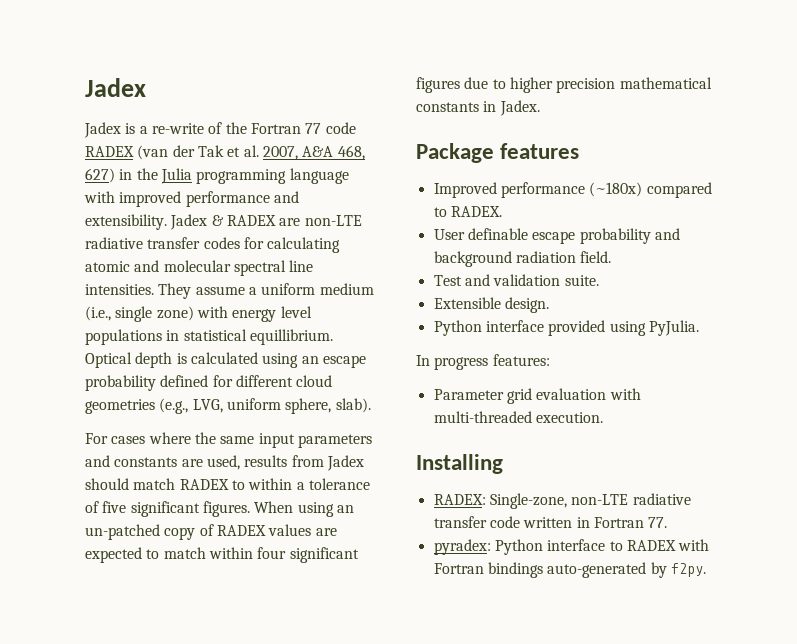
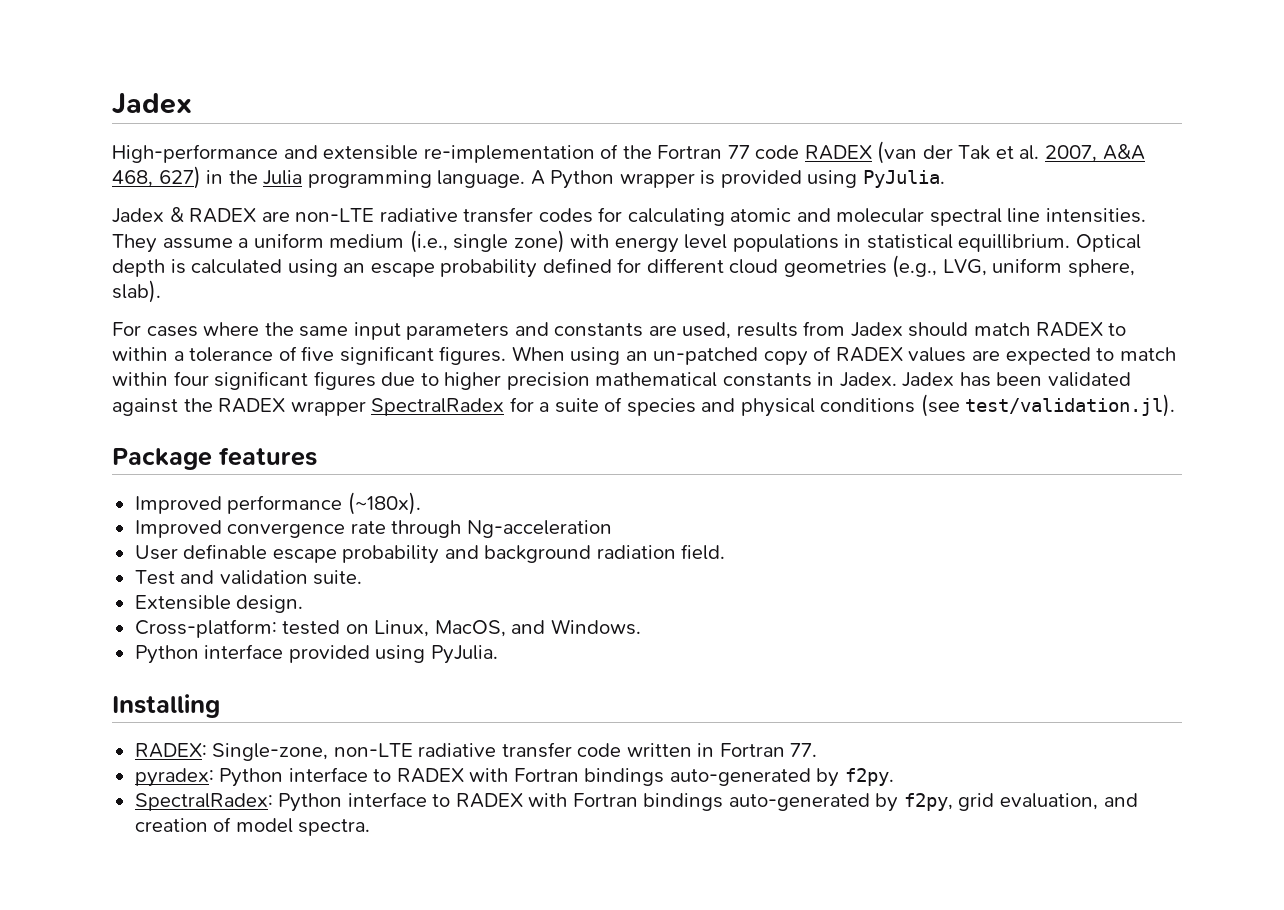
[84,122,204,138] Jadex is a re-write -> [112,144,595,163] High-performance and extensible re-implementation
[289,168,349,184] [84,191,299,207] [85,214,167,230] language with improved performance and extensibility. -> [437,170,945,189] language. A Python wrapper is provided using PyJulia. //
[416,143,580,163] [433,182,712,198] [433,206,502,217] // Package features // Improved performance (~180x) compared to RADEX. -> [902,372,1132,387] [112,394,1176,417] [112,447,317,470] [134,492,421,515] [134,520,612,538] Jadex has been validated against the RADEX wrapper SpectralRadex for a suite of species and physical conditions (see test/validation.jl). // Package features // Improved performance (~180x). // Improved convergence rate through Ng-acceleration
(549, 305) none -> [134,619,641,638] // Cross-platform: tested on Linux, MacOS, and Windows.
[416,354,550,370] [433,388,641,404] [433,411,603,423] // In progress features: // Parameter grid evaluation with multi-threaded execution. -> (498, 654) none
(706, 570) none -> [134,792,1138,812] [134,817,371,836] // SpectralRadex: Python interface to RADEX with Fortran bindings auto-generated by f2py, grid evaluation, and creation of model spectra.

